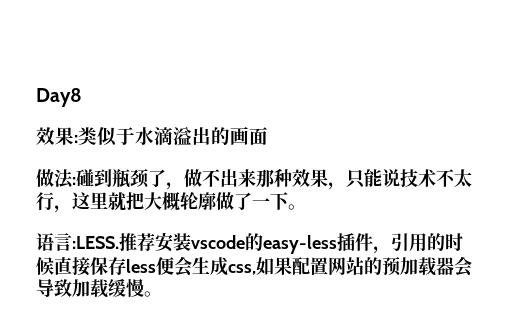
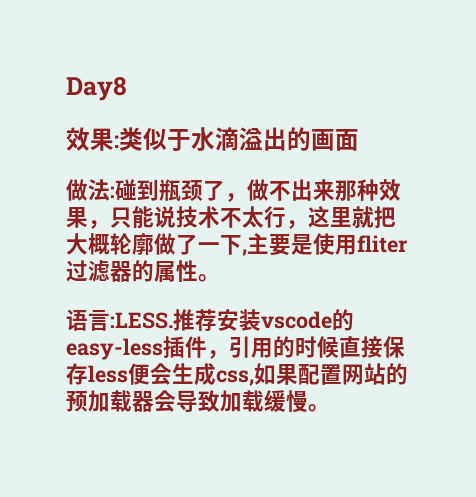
(289, 201) none -> [242,233,408,256] [66,260,198,282] ,主要是使用fliter过滤器的属性

